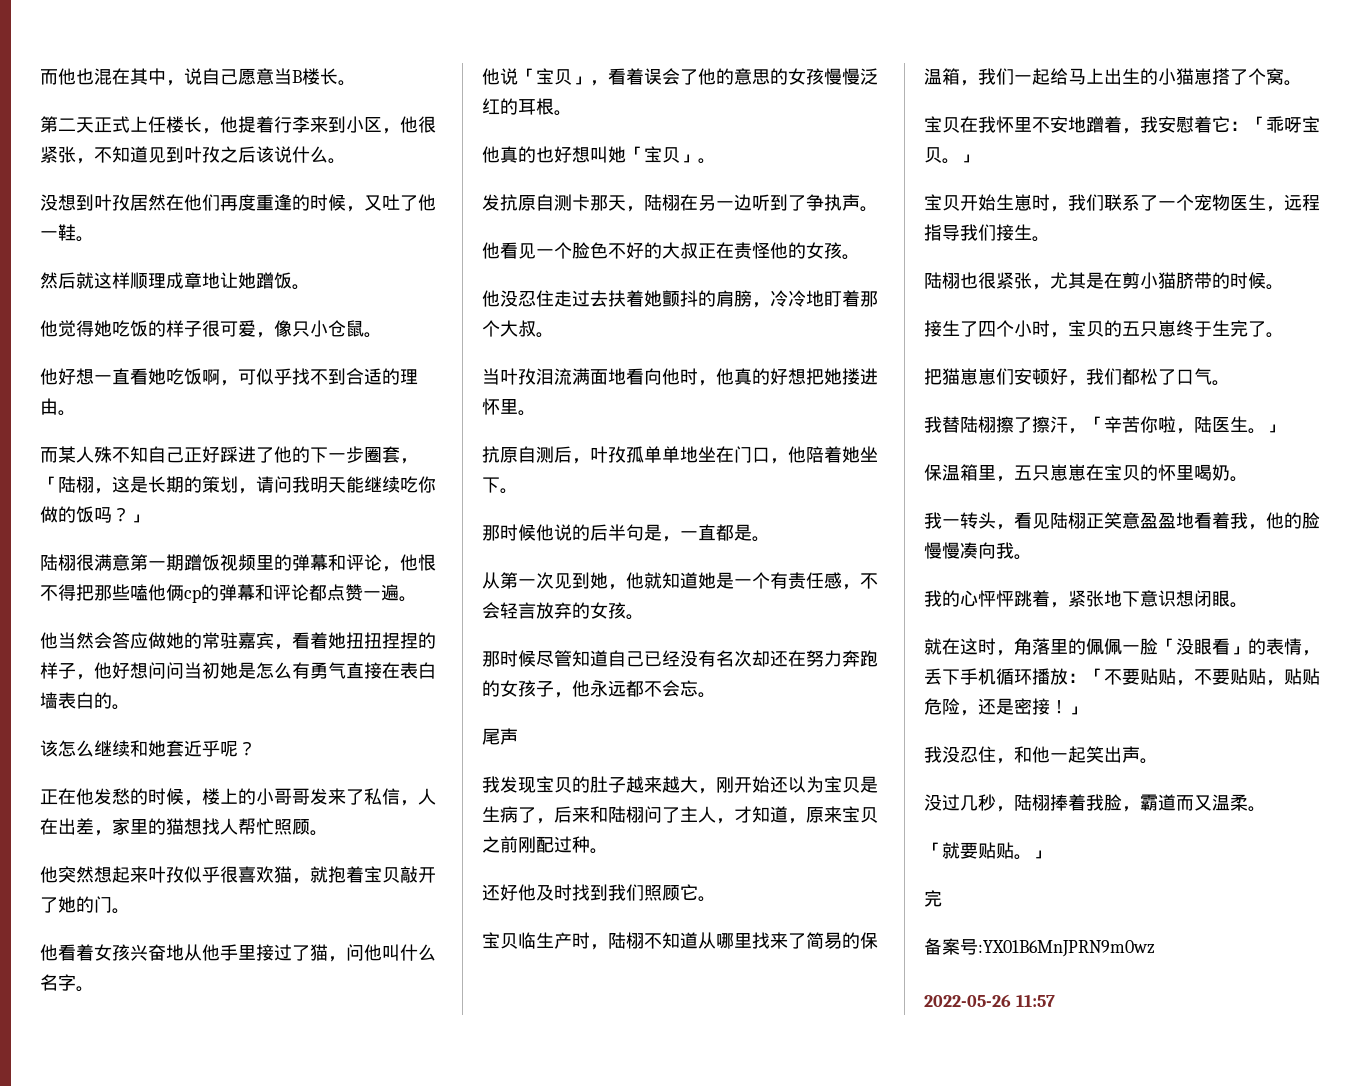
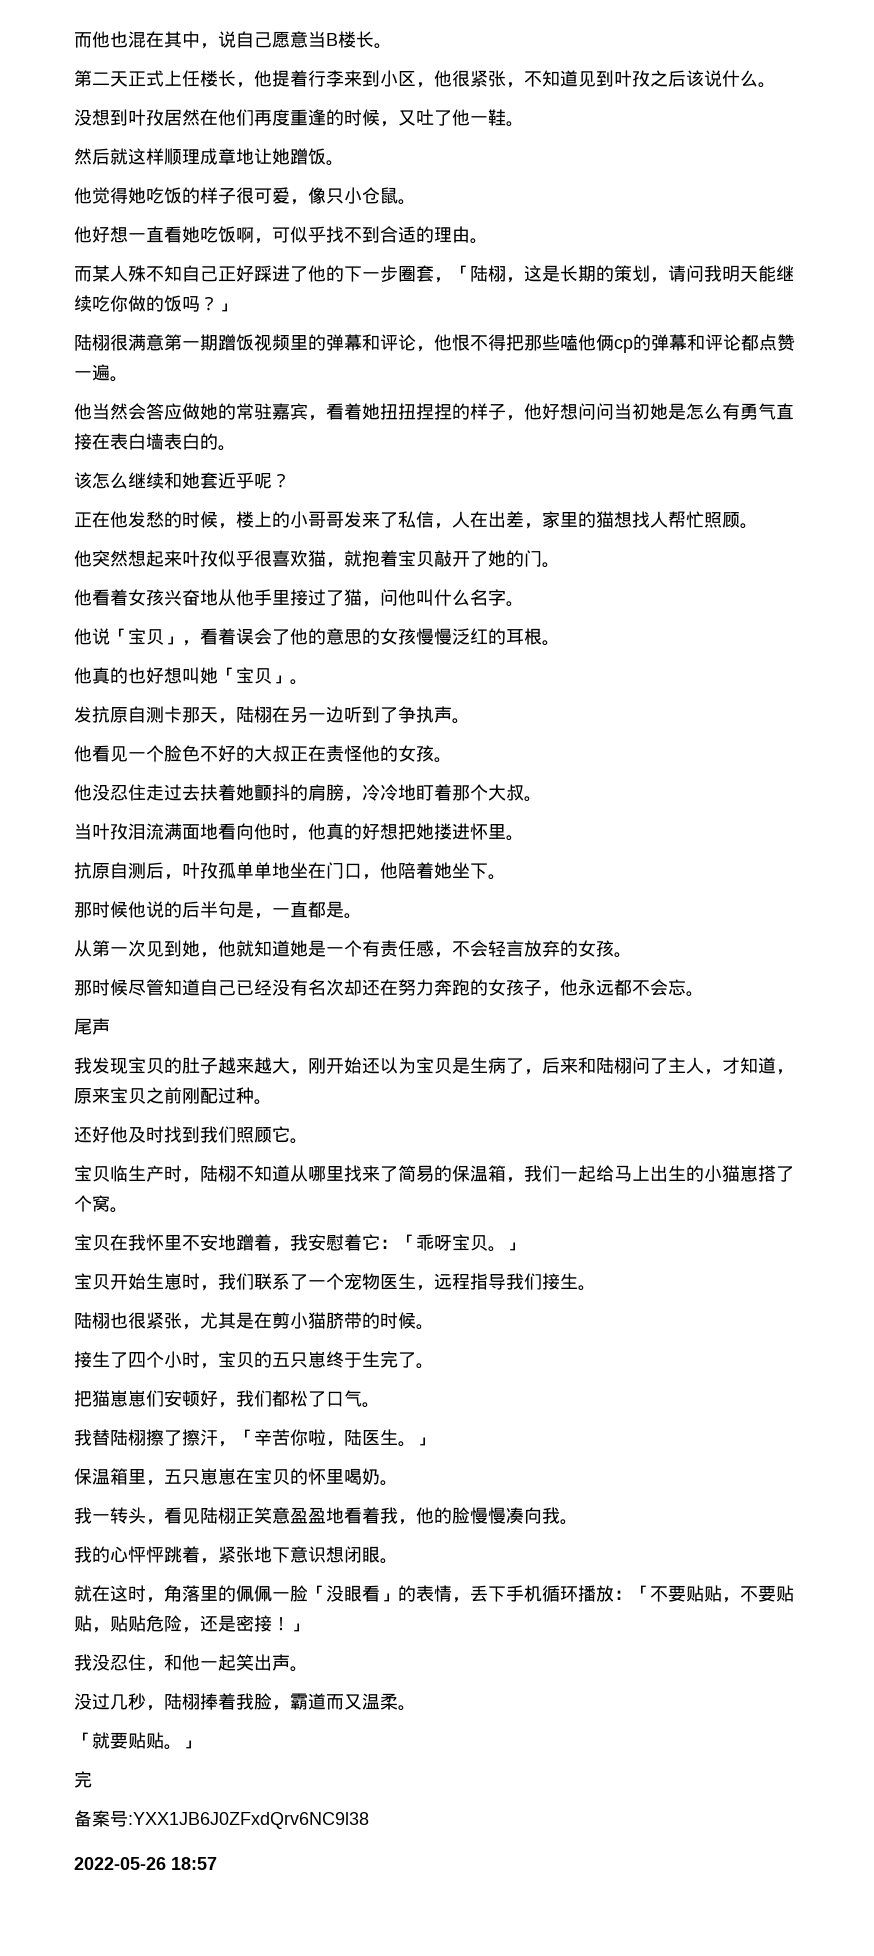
[978,940,1155,957] :YX01B6MnJPRN9m0wz -> [128,1812,369,1829] :YXX1JB6J0ZFxdQrv6NC9l38
[1015,994,1055,1007] 11:57 -> [171,1857,217,1870] 18:57

